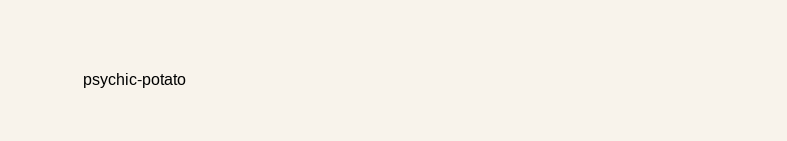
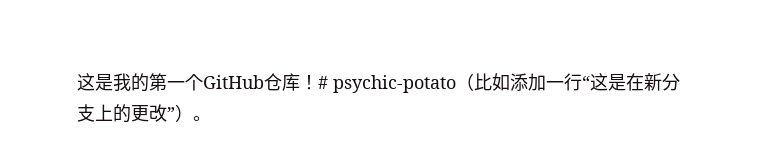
[83,73,186,88] psychic-potato -> [77,73,680,93] [77,104,211,123] 这是我的第一个GitHub仓库！# psychic-potato（比如添加一行“这是在新分支上的更改”）。

